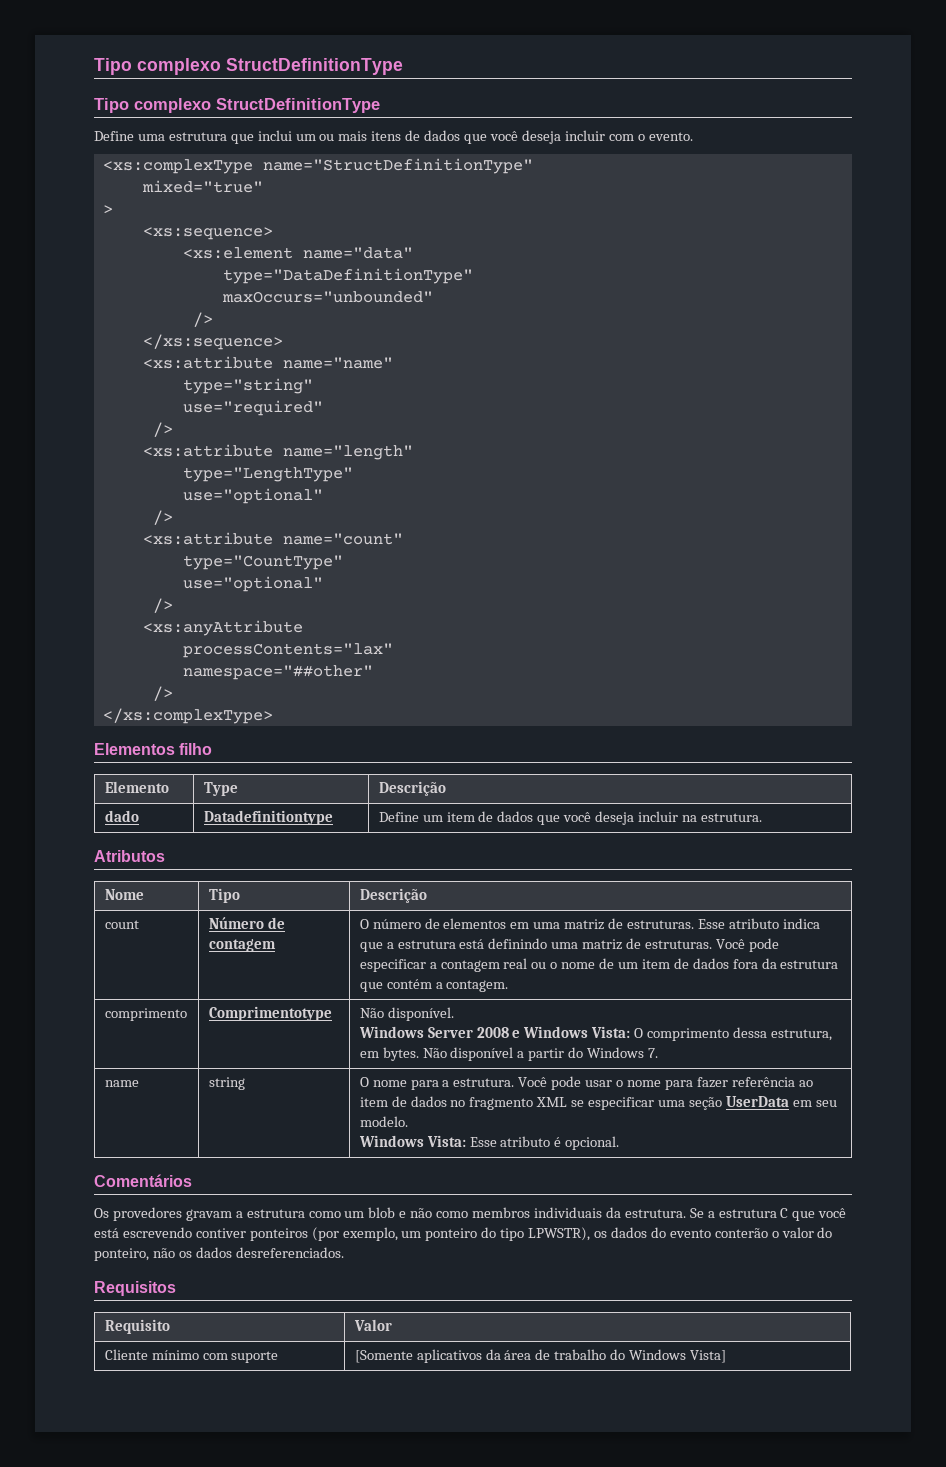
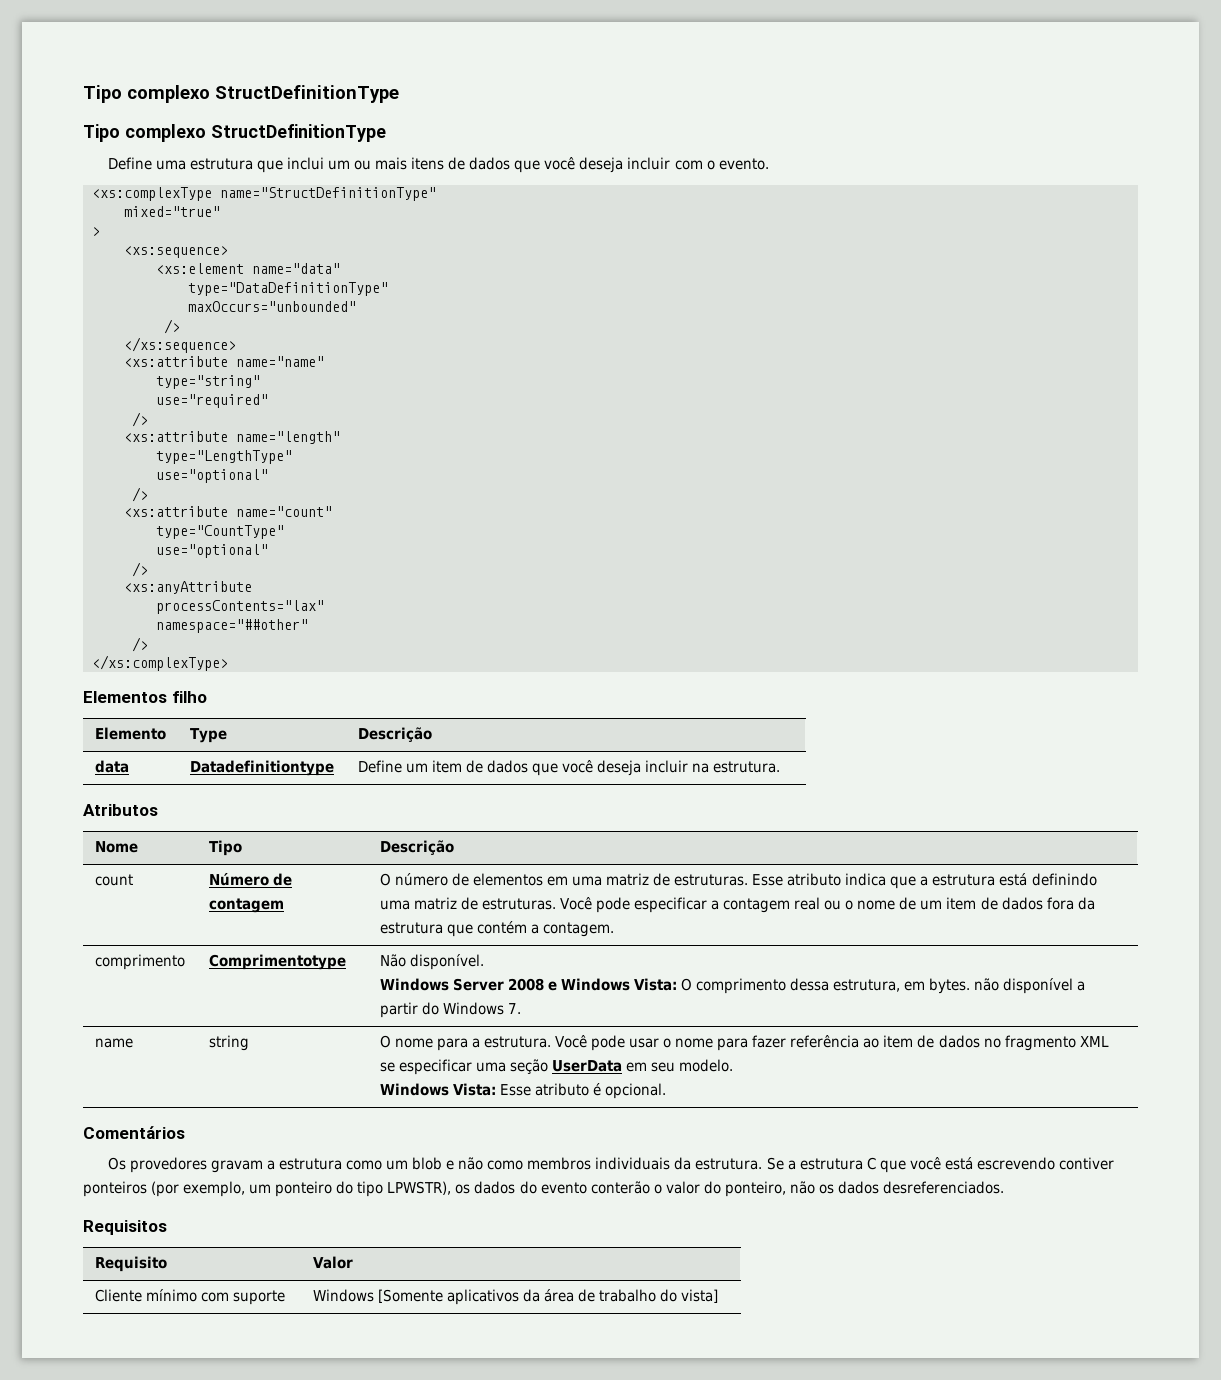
[104,810,139,822] dado -> [94,760,129,773] data
[422,1048,447,1058] Não -> [974,978,1000,991] não
(279, 1357) none -> [312,1289,374,1302] Windows
[629,1349,726,1363] Windows Vista] -> [681,1289,719,1303] vista]

